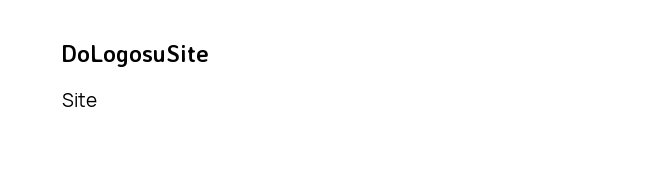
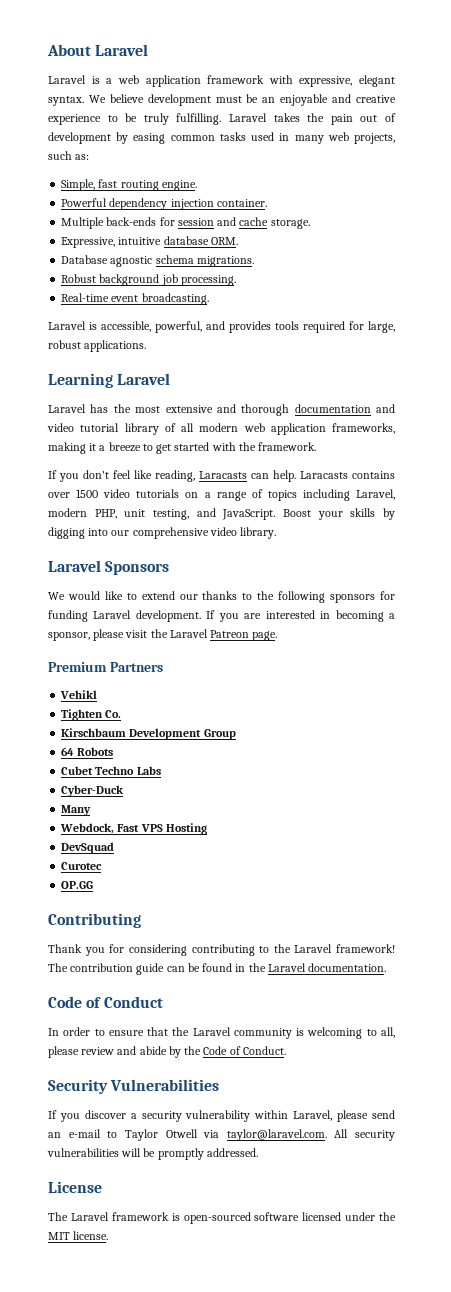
[62,45,209,67] [62,93,97,107] DoLogosuSite // Site -> [47,44,149,56] [48,75,395,87] [48,94,396,106] [48,113,397,125] [48,132,395,144] [48,151,90,160] [61,179,197,191] [61,198,267,210] [61,217,310,229] [61,236,238,248] [61,255,254,267] [61,274,236,286] [61,293,209,305] [48,321,395,333] [48,340,147,352] [48,373,171,388] [48,404,395,416] [47,423,395,435] [48,442,317,454] [48,470,395,482] [48,489,395,501] [48,508,395,520] [48,527,277,539] [48,560,170,575] [48,591,395,603] [48,610,395,622] [48,629,278,641] [48,662,163,672] [60,690,98,699] [61,709,122,721] [61,728,236,740] [61,747,114,756] [61,766,161,775] [61,785,125,797] [61,805,92,816] [60,823,207,835] [61,842,115,854] [61,862,103,870] [61,881,94,889] [48,913,141,928] [48,944,395,956] [48,963,387,975] [48,996,163,1008] [48,1027,395,1039] [48,1046,286,1058] [48,1079,220,1094] [48,1110,395,1122] [48,1129,395,1141] [47,1148,258,1160] [48,1181,102,1193] [48,1212,396,1224] [48,1231,109,1240] About Laravel // Laravel is a web application framework with expressive, elegant syntax. We believe development must be an enjoyable and creative experience to be truly fulfilling. Laravel takes the pain out of development by easing common tasks used in many web projects, such as: // Simple, fast routing engine. // Powerful dependency injection container. // Multiple back-ends for session and cache storage. // Expressive, intuitive database ORM. // Database agnostic schema migrations. // Robust background job processing. // Real-time event broadcasting. // Laravel is accessible, powerful, and provides tools required for large, robust applications. // Learning Laravel // Laravel has the most extensive and thorough documentation and video tutorial library of all modern web application frameworks, making it a breeze to get started with the framework. // If you don't feel like reading, Laracasts can help. Laracasts contains over 1500 video tutorials on a range of topics including Laravel, modern PHP, unit testing, and JavaScript. Boost your skills by digging into our comprehensive video library. // Laravel Sponsors // We would like to extend our thanks to the following sponsors for funding Laravel development. If you are interested in becoming a sponsor, please visit the Laravel Patreon page. // Premium Partners // Vehikl // Tighten Co. // Kirschbaum Development Group // 64 Robots // Cubet Techno Labs // Cyber-Duck // Many // Webdock, Fast VPS Hosting // DevSquad // Curotec // OP.GG // Contributing // Thank you for considering contributing to the Laravel framework! The contribution guide can be found in the Laravel documentation. // Code of Conduct // In order to ensure that the Laravel community is welcoming to all, please review and abide by the Code of Conduct. // Security Vulnerabilities // If you discover a security vulnerability within Laravel, please send an e-mail to Taylor Otwell via taylor@laravel.com. All security vulnerabilities will be promptly addressed. // License // The Laravel framework is open-sourced software licensed under the MIT license.

